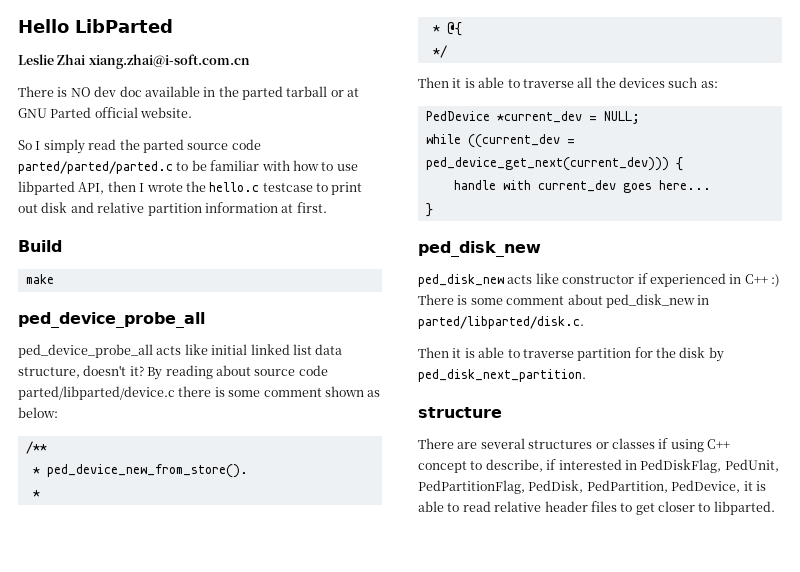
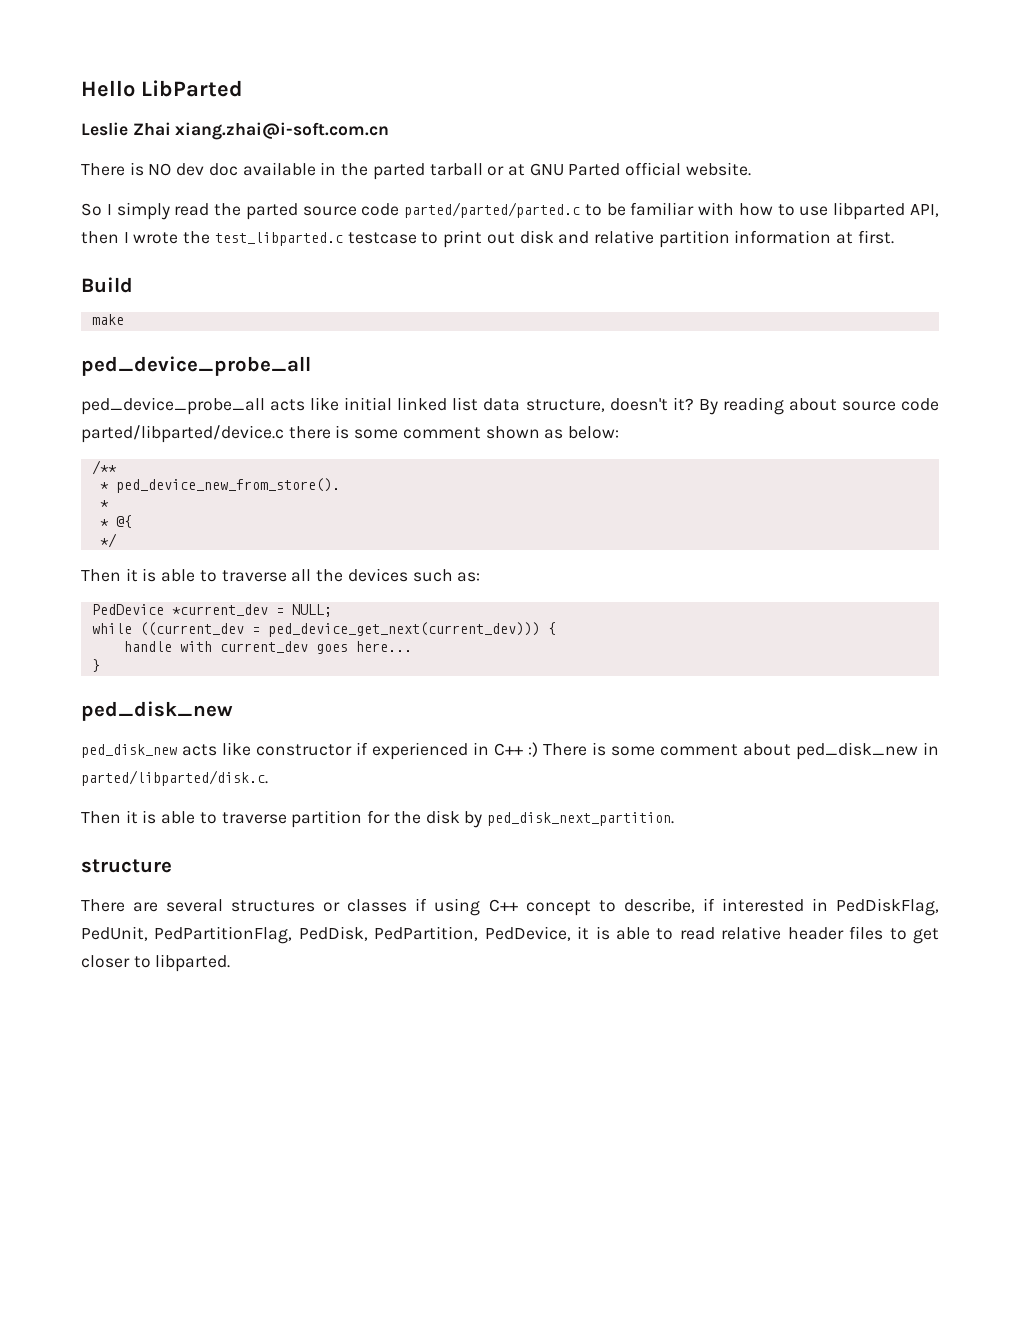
[209,182,260,192] hello.c -> [214,232,343,246] test_libparted.c

